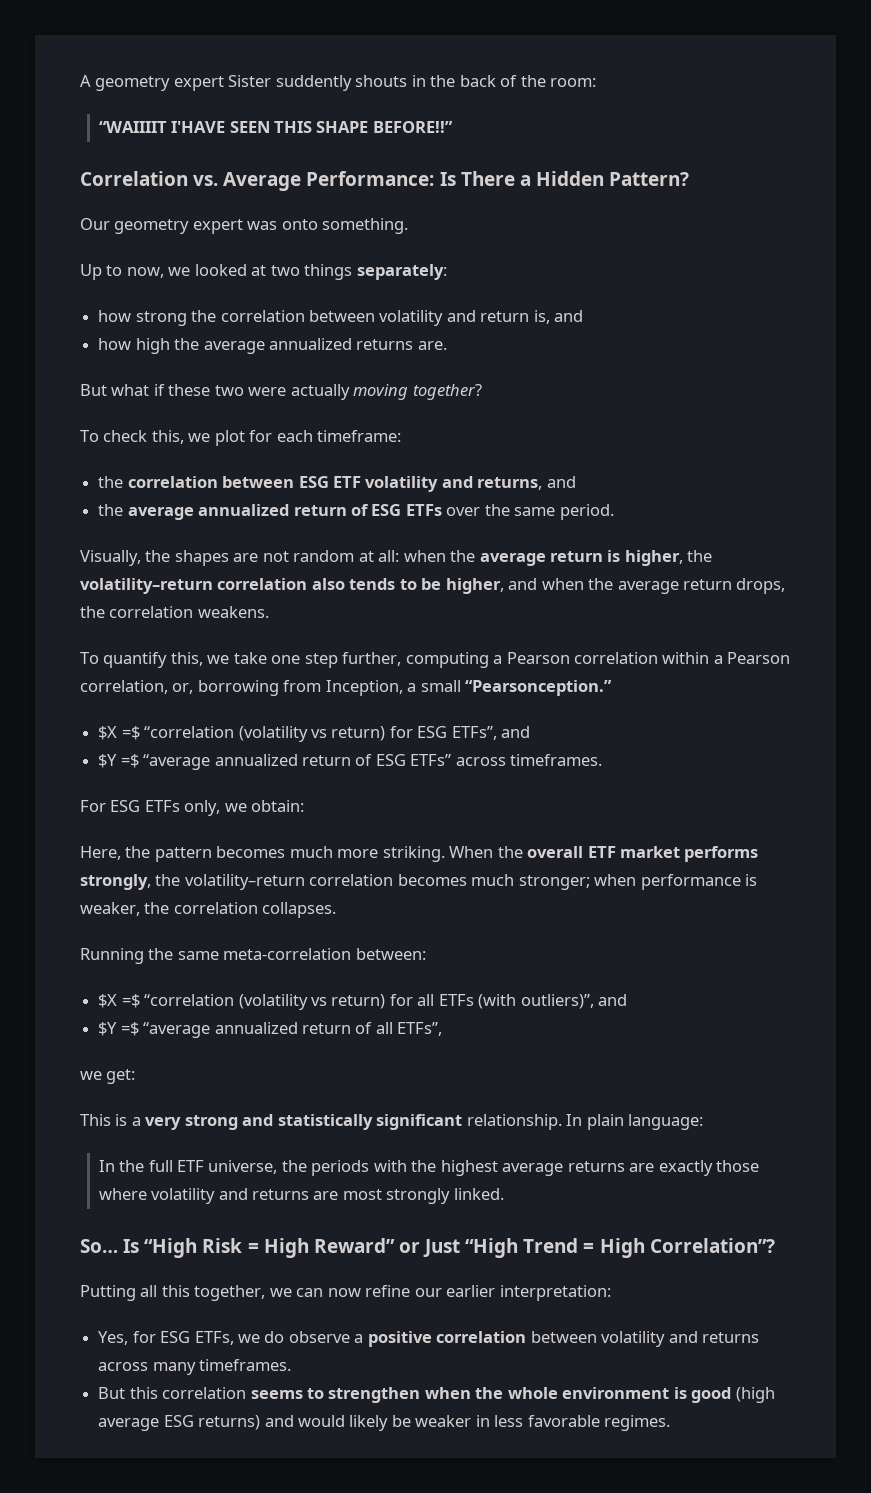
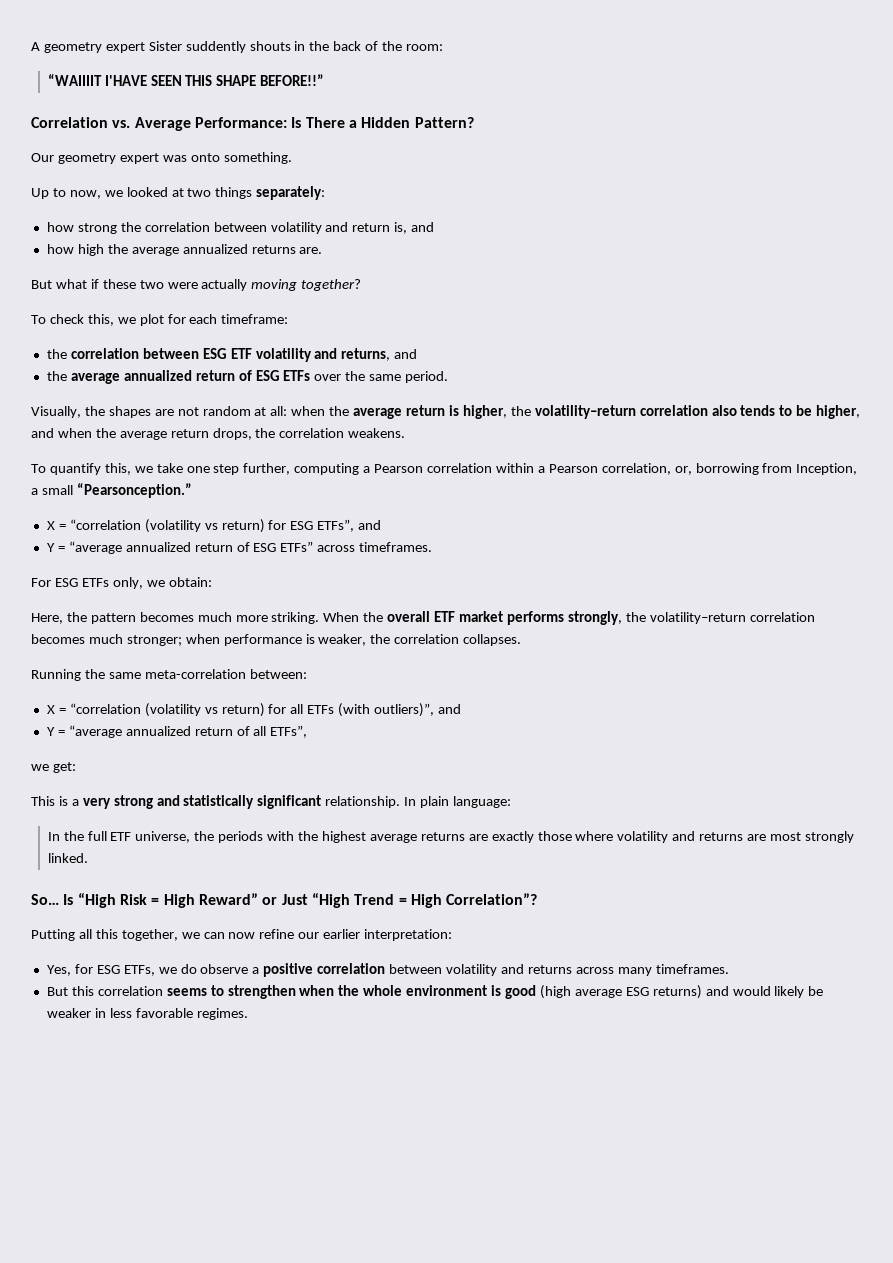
[98,726,140,740] $X =$ -> [46,521,66,530] X =
[98,754,139,768] $Y =$ -> [46,543,65,552] Y =
[98,994,140,1008] $X =$ -> [46,705,66,714] X =
[98,1022,139,1036] $Y =$ -> [46,727,65,736] Y =

